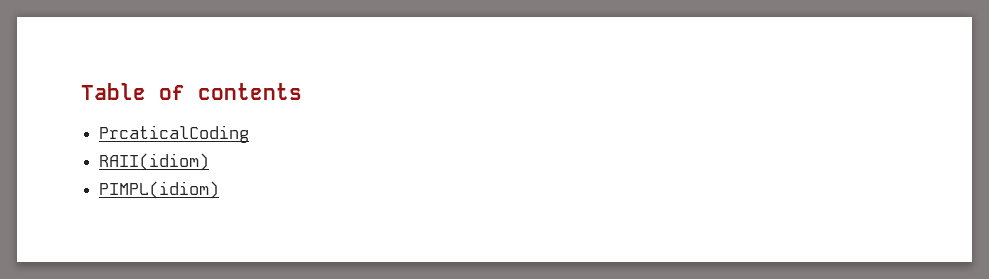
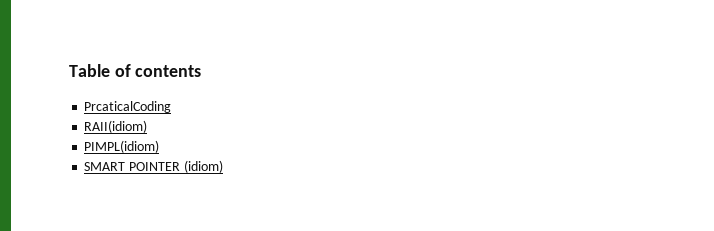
(220, 190) none -> [84,160,223,173] // SMART POINTER (idiom)

